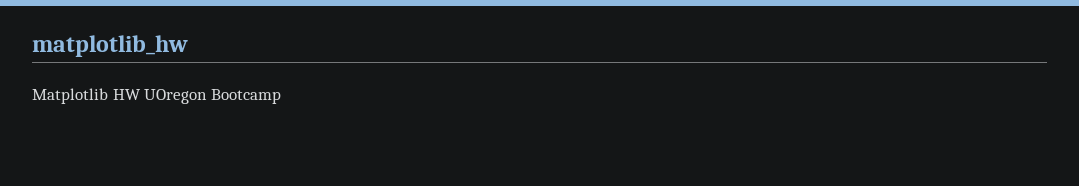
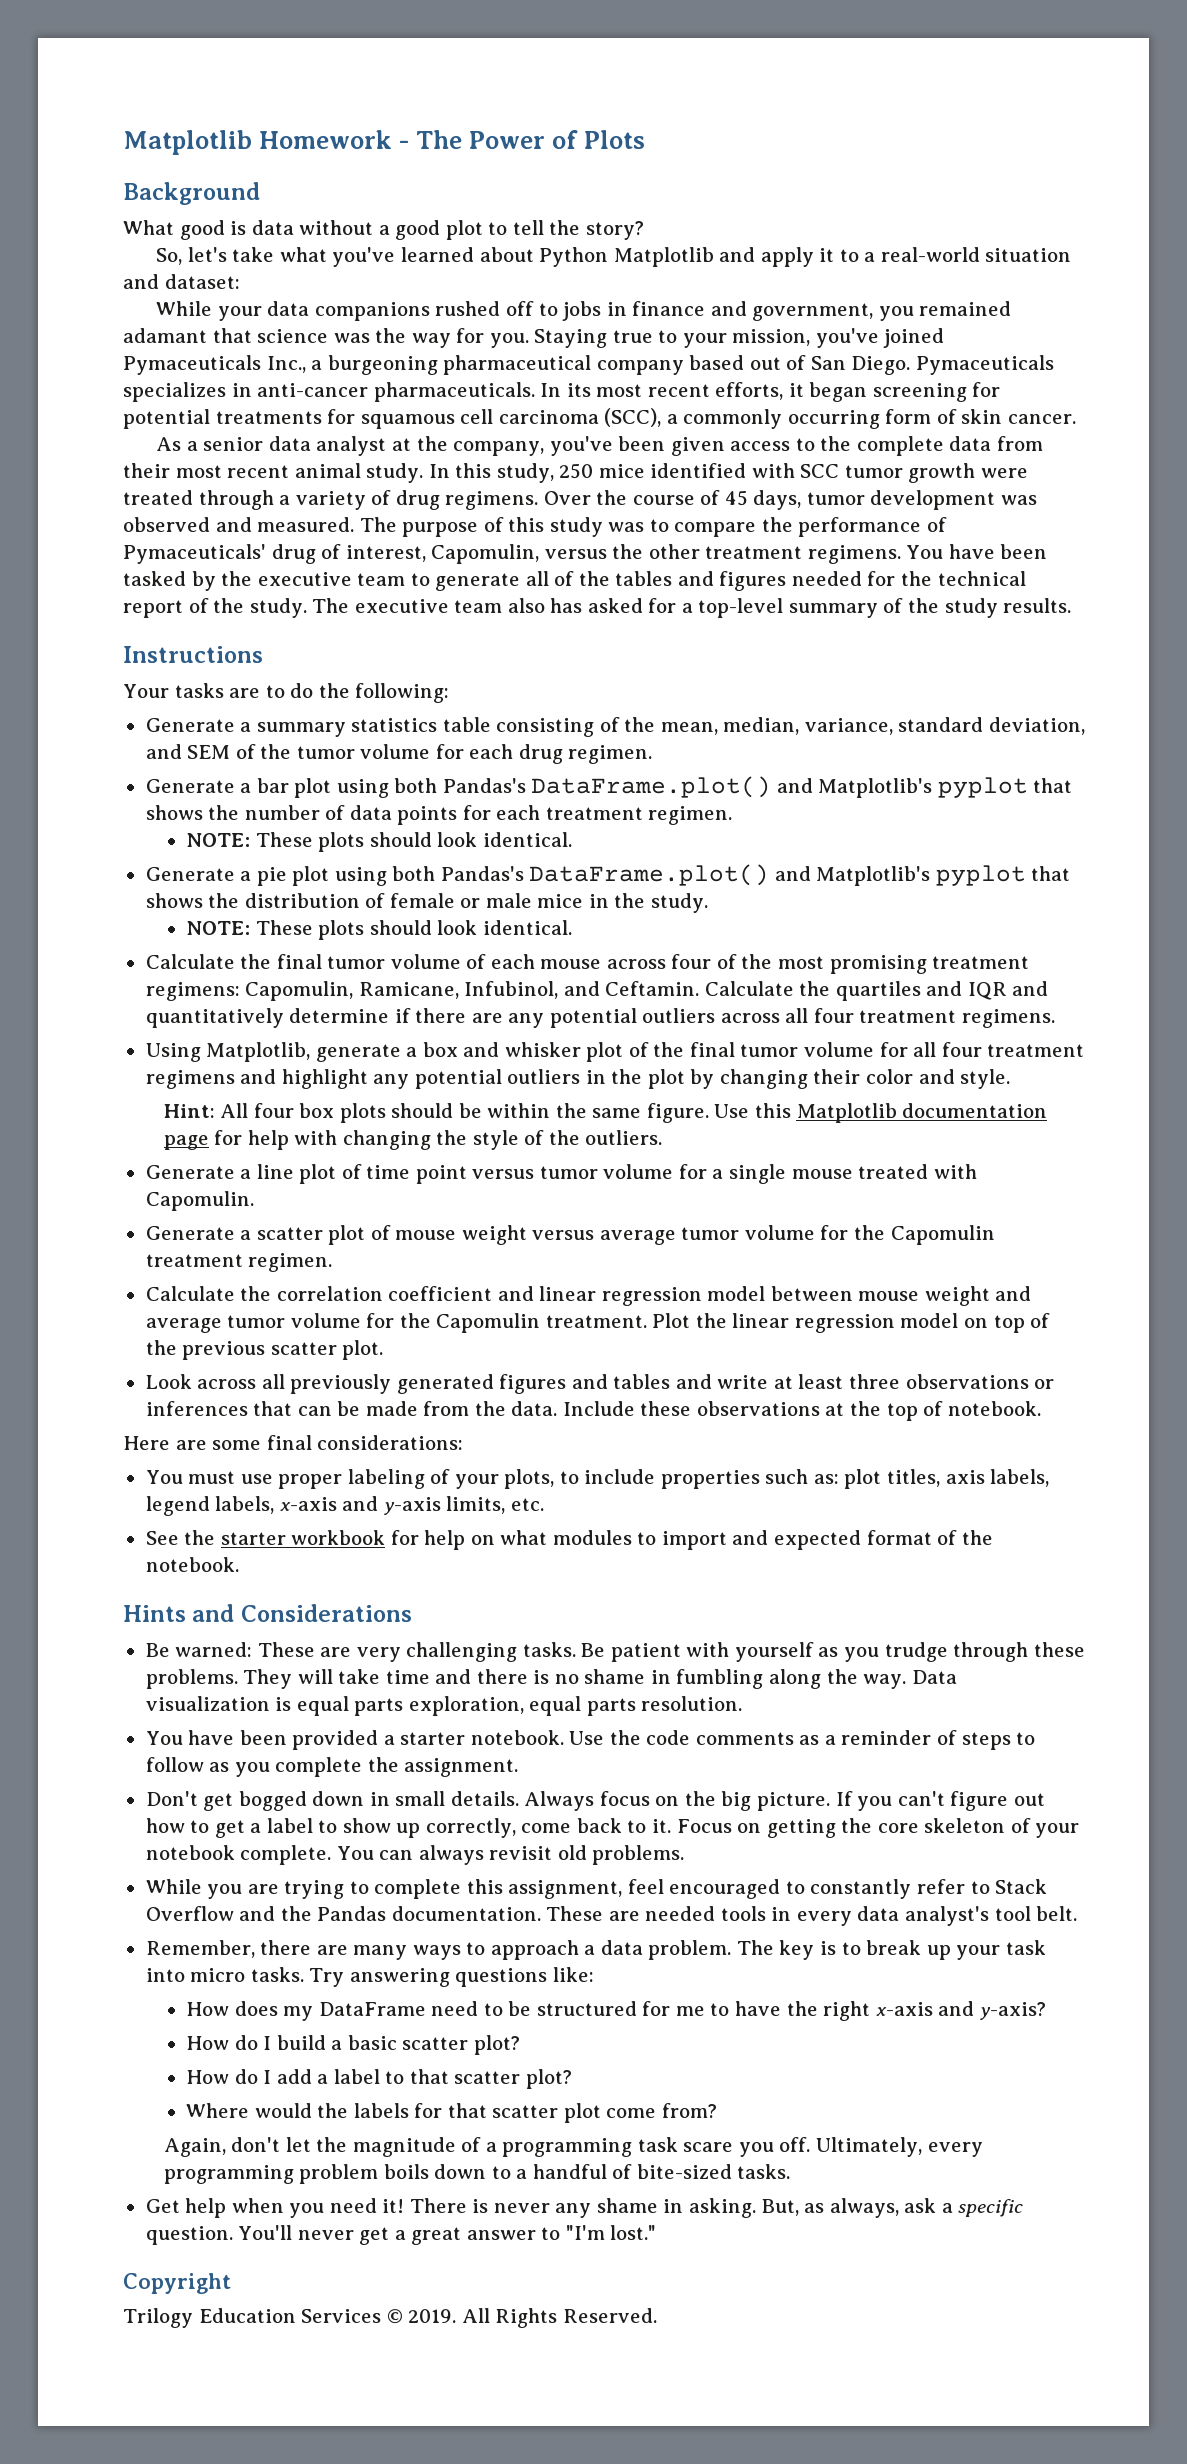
[32,35,188,57] [32,88,281,104] matplotlib_hw // Matplotlib HW UOregon Bootcamp -> [123,130,646,155] [123,182,260,205] [123,220,644,240] [156,247,1072,267] [123,274,240,289] [156,301,1012,321] [123,328,945,348] [123,355,1054,375] [123,382,1001,402] [123,408,1076,429] [156,436,1043,456] [123,463,1029,483] [123,490,1038,510] [123,517,947,537] [123,544,1048,564] [123,571,1026,591] [123,598,1072,618] [123,646,263,663] [123,683,450,703] [145,717,1085,737] [145,744,653,764] [145,776,1073,798] [145,805,733,825] [186,832,572,852] [145,864,1071,886] [145,893,708,913] [186,920,572,940] [145,954,1030,974] [145,981,1049,1001] [145,1008,1055,1028] [145,1042,1085,1062] [145,1069,1011,1089] [163,1103,1048,1123] [163,1130,663,1150] [145,1164,977,1184] [145,1191,254,1211] [145,1225,995,1245] [145,1253,333,1272] [145,1286,1032,1306] [145,1313,1051,1333] [145,1340,384,1360] [145,1374,1055,1394] [145,1401,1041,1421] [123,1435,464,1450] [145,1469,1050,1489] [145,1496,544,1516] [145,1530,993,1550] [145,1557,239,1572] [123,1604,412,1622] [145,1642,1085,1662] [145,1669,957,1689] [145,1696,743,1716] [145,1730,1036,1750] [145,1757,519,1777] [145,1791,1045,1811] [145,1818,1080,1838] [145,1845,685,1865] [145,1879,1048,1899] [145,1906,1078,1926] [145,1940,1046,1960] [145,1967,594,1987] [186,2001,1046,2021] [186,2035,520,2055] [186,2069,572,2089] [186,2103,717,2123] [163,2137,983,2157] [163,2164,791,2184] [145,2198,1024,2218] [145,2225,657,2245] [123,2273,231,2294] [123,2308,657,2328] Matplotlib Homework - The Power of Plots // Background // What good is data without a good plot to tell the story? // So, let's take what you've learned about Python Matplotlib and apply it to a real-world situation and dataset: // While your data companions rushed off to jobs in finance and government, you remained adamant that science was the way for you. Staying true to your mission, you've joined Pymaceuticals Inc., a burgeoning pharmaceutical company based out of San Diego. Pymaceuticals specializes in anti-cancer pharmaceuticals. In its most recent efforts, it began screening for potential treatments for squamous cell carcinoma (SCC), a commonly occurring form of skin cancer. // As a senior data analyst at the company, you've been given access to the complete data from their most recent animal study. In this study, 250 mice identified with SCC tumor growth were treated through a variety of drug regimens. Over the course of 45 days, tumor development was observed and measured. The purpose of this study was to compare the performance of Pymaceuticals' drug of interest, Capomulin, versus the other treatment regimens. You have been tasked by the executive team to generate all of the tables and figures needed for the technical report of the study. The executive team also has asked for a top-level summary of the study results. // Instructions // Your tasks are to do the following: // Generate a summary statistics table consisting of the mean, median, variance, standard deviation, and SEM of the tumor volume for each drug regimen. // Generate a bar plot using both Pandas's DataFrame.plot() and Matplotlib's pyplot that shows the number of data points for each treatment regimen. // NOTE: These plots should look identical. // Generate a pie plot using both Pandas's DataFrame.plot() and Matplotlib's pyplot that shows the distribution of female or male mice in the study. // NOTE: These plots should look identical. // Calculate the final tumor volume of each mouse across four of the most promising treatment regimens: Capomulin, Ramicane, Infubinol, and Ceftamin. Calculate the quartiles and IQR and quantitatively determine if there are any potential outliers across all four treatment regimens. // Using Matplotlib, generate a box and whisker plot of the final tumor volume for all four treatment regimens and highlight any potential outliers in the plot by changing their color and style. // Hint: All four box plots should be within the same figure. Use this Matplotlib documentation page for help with changing the style of the outliers. // Generate a line plot of time point versus tumor volume for a single mouse treated with Capomulin. // Generate a scatter plot of mouse weight versus average tumor volume for the Capomulin treatment regimen. // Calculate the correlation coefficient and linear regression model between mouse weight and average tumor volume for the Capomulin treatment. Plot the linear regression model on top of the previous scatter plot. // Look across all previously generated figures and tables and write at least three observations or inferences that can be made from the data. Include these observations at the top of notebook. // Here are some final considerations: // You must use proper labeling of your plots, to include properties such as: plot titles, axis labels, legend labels, x-axis and y-axis limits, etc. // See the starter workbook for help on what modules to import and expected format of the notebook. // Hints and Considerations // Be warned: These are very challenging tasks. Be patient with yourself as you trudge through these problems. They will take time and there is no shame in fumbling along the way. Data visualization is equal parts exploration, equal parts resolution. // You have been provided a starter notebook. Use the code comments as a reminder of steps to follow as you complete the assignment. // Don't get bogged down in small details. Always focus on the big picture. If you can't figure out how to get a label to show up correctly, come back to it. Focus on getting the core skeleton of your notebook complete. You can always revisit old problems. // While you are trying to complete this assignment, feel encouraged to constantly refer to Stack Overflow and the Pandas documentation. These are needed tools in every data analyst's tool belt. // Remember, there are many ways to approach a data problem. The key is to break up your task into micro tasks. Try answering questions like: // How does my DataFrame need to be structured for me to have the right x-axis and y-axis? // How do I build a basic scatter plot? // How do I add a label to that scatter plot? // Where would the labels for that scatter plot come from? // Again, don't let the magnitude of a programming task scare you off. Ultimately, every programming problem boils down to a handful of bite-sized tasks. // Get help when you need it! There is never any shame in asking. But, as always, ask a specific question. You'll never get a great answer to "I'm lost." // Copyright // Trilogy Education Services © 2019. All Rights Reserved.

